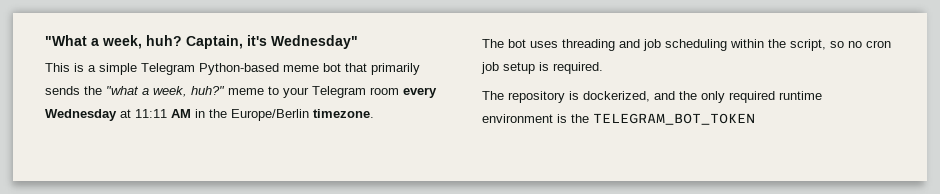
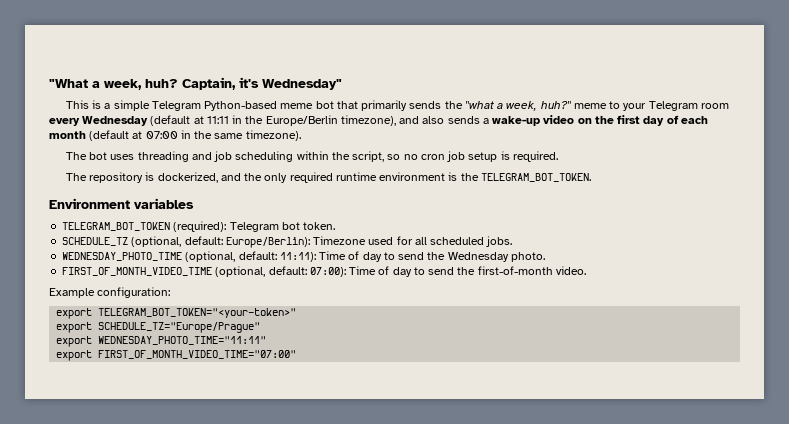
(117, 115) none -> [150,115,191,126] (default
[171,109,191,118] AM -> (229, 120) none
[313,109,374,118] timezone. -> [340,115,708,126] [49,130,301,141] timezone), and also sends a wake-up video on the first day of each month (default at 07:00 in the same timezone).
[593,113,755,125] TELEGRAM_BOT_TOKEN -> [480,173,591,182] [49,198,194,209] [62,221,336,232] [62,236,513,248] [62,251,545,262] [62,266,586,277] [49,287,171,298] [56,308,297,319] [56,322,261,333] [56,336,267,347] [56,350,297,361] TELEGRAM_BOT_TOKEN. // Environment variables // TELEGRAM_BOT_TOKEN (required): Telegram bot token. // SCHEDULE_TZ (optional, default: Europe/Berlin): Timezone used for all scheduled jobs. // WEDNESDAY_PHOTO_TIME (optional, default: 11:11): Time of day to send the Wednesday photo. // FIRST_OF_MONTH_VIDEO_TIME (optional, default: 07:00): Time of day to send the first-of-month video. // Example configuration: // export TELEGRAM_BOT_TOKEN="<your-token>" // export SCHEDULE_TZ="Europe/Prague" // export WEDNESDAY_PHOTO_TIME="11:11" // export FIRST_OF_MONTH_VIDEO_TIME="07:00"

